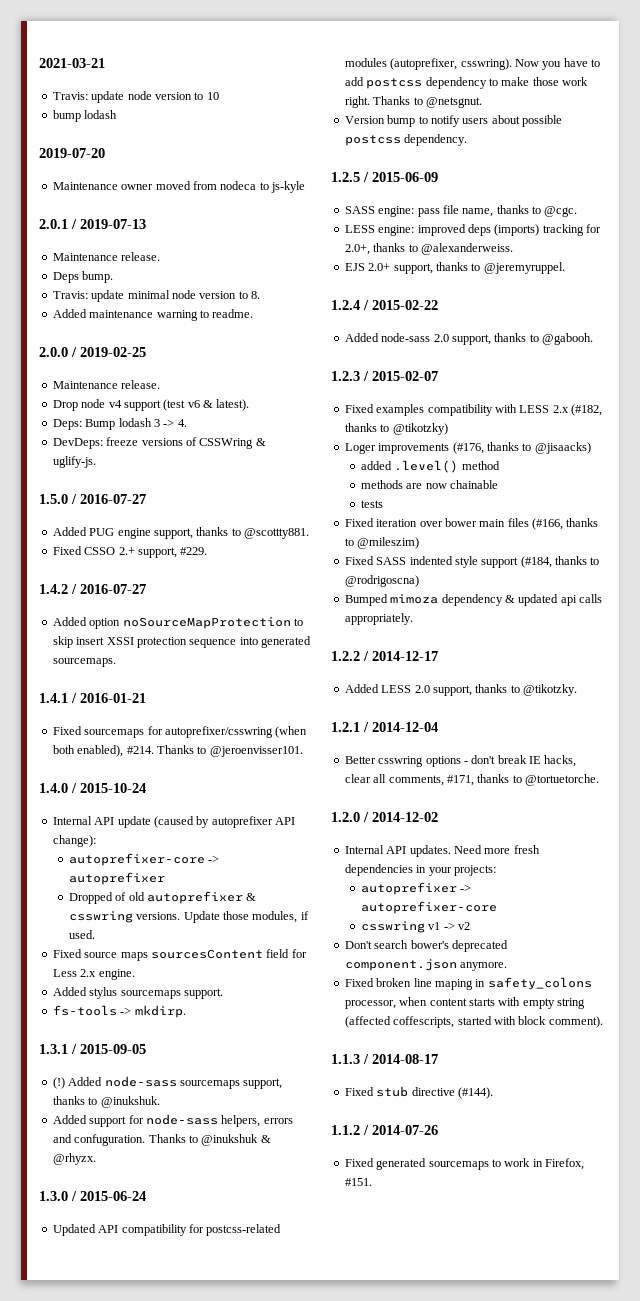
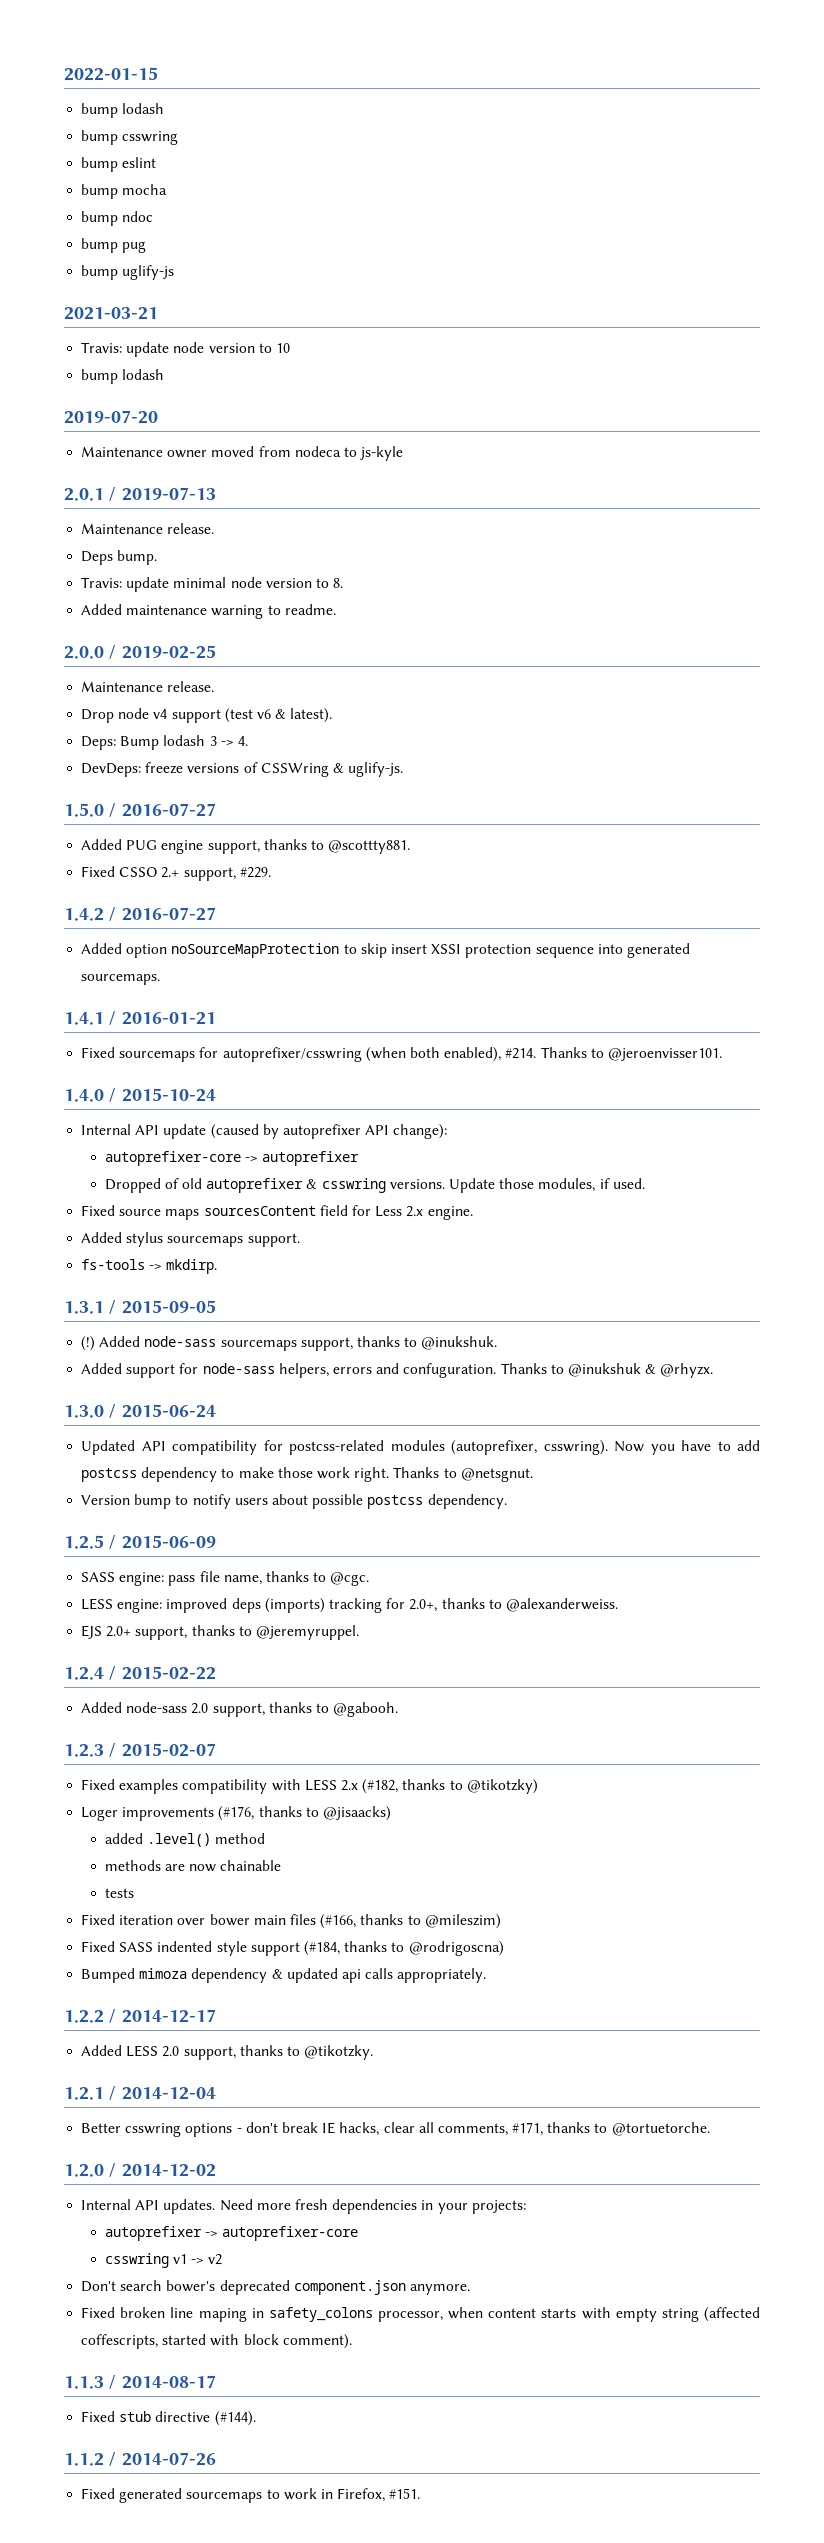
(39, 63) none -> [64,67,158,81] [81,103,165,118] [81,130,179,145] [81,157,157,172] [81,184,168,199] [81,211,154,226] [81,238,147,253] [81,265,175,280] 2022-01-15 // bump lodash // bump csswring // bump eslint // bump mocha // bump ndoc // bump pug // bump uglify-js //

